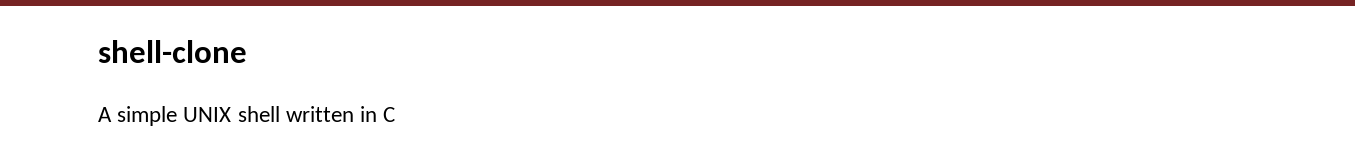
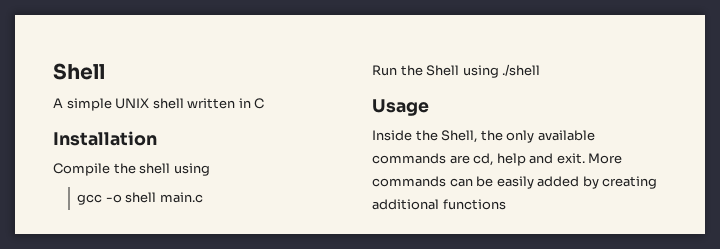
[98,40,247,63] shell-clone -> [53,63,105,80] Shell
(396, 114) none -> [53,131,157,146] [53,163,210,176] [77,192,203,205] [372,64,541,78] [372,99,429,116] [372,130,595,143] [372,153,623,166] [372,176,658,189] [372,199,506,210] // Installation // Compile the shell using // gcc -o shell main.c // Run the Shell using ./shell // Usage // Inside the Shell, the only available commands are cd, help and exit. More commands can be easily added by creating additional functions

